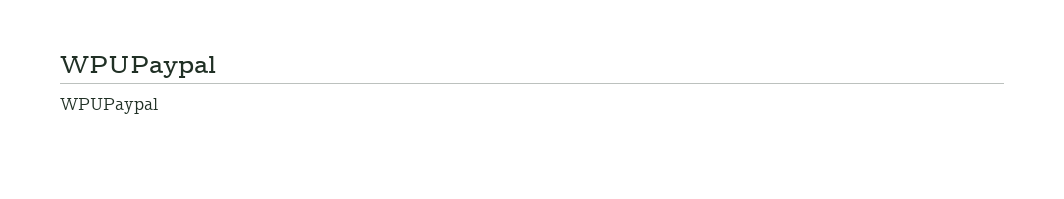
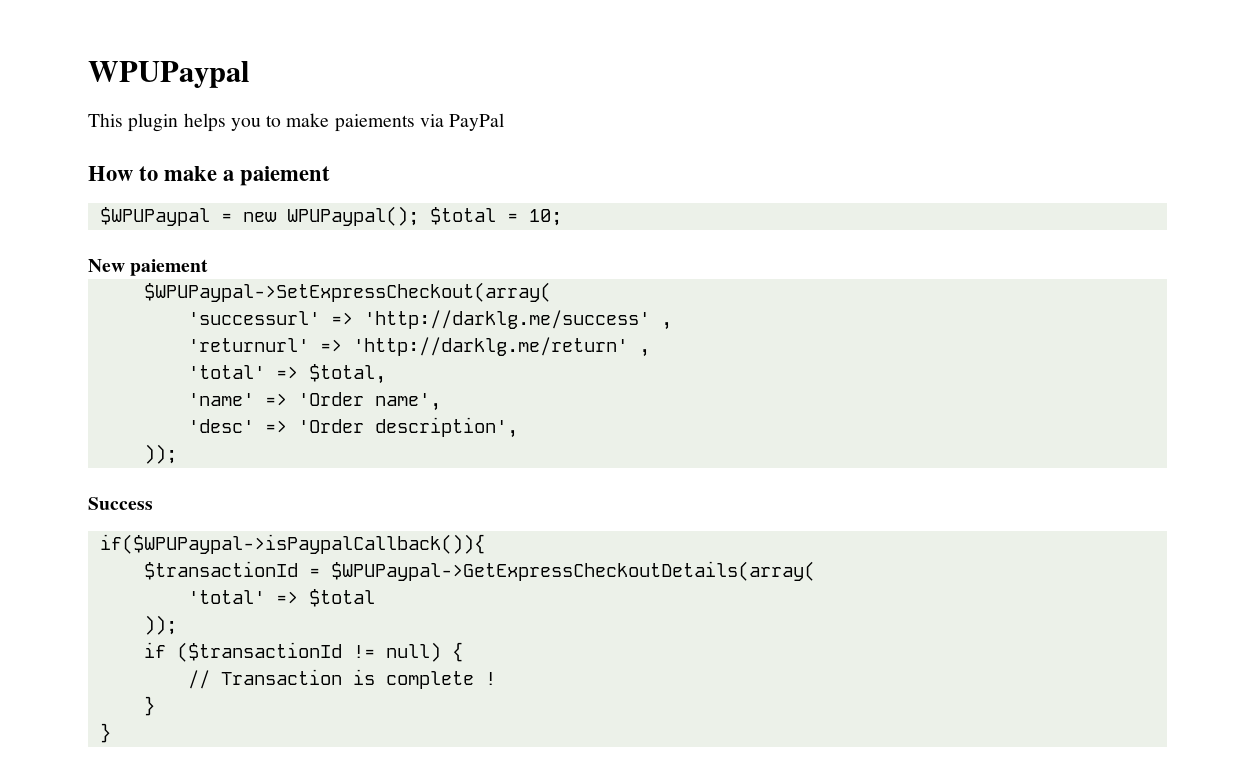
[60,98,158,114] WPUPaypal -> [88,113,505,132] [88,166,331,186] [99,206,562,226] [88,259,209,276] [143,282,551,302] [187,310,672,330] [187,337,650,357] [187,364,386,384] [187,392,441,411] [187,417,518,438] [143,444,177,464] [88,497,153,510] [99,534,485,554] [143,561,815,581] [187,589,375,607] [143,615,177,635] [143,642,463,662] [187,669,496,689] [143,696,155,716] [99,723,111,743] This plugin helps you to make paiements via PayPal // How to make a paiement // $WPUPaypal = new WPUPaypal(); $total = 10; // New paiement // $WPUPaypal->SetExpressCheckout(array( // 'successurl' => 'http://darklg.me/success' , // 'returnurl' => 'http://darklg.me/return' , // 'total' => $total, // 'name' => 'Order name', // 'desc' => 'Order description', // )); // Success // if($WPUPaypal->isPaypalCallback()){ // $transactionId = $WPUPaypal->GetExpressCheckoutDetails(array( // 'total' => $total // )); // if ($transactionId != null) { // // Transaction is complete ! // } // }

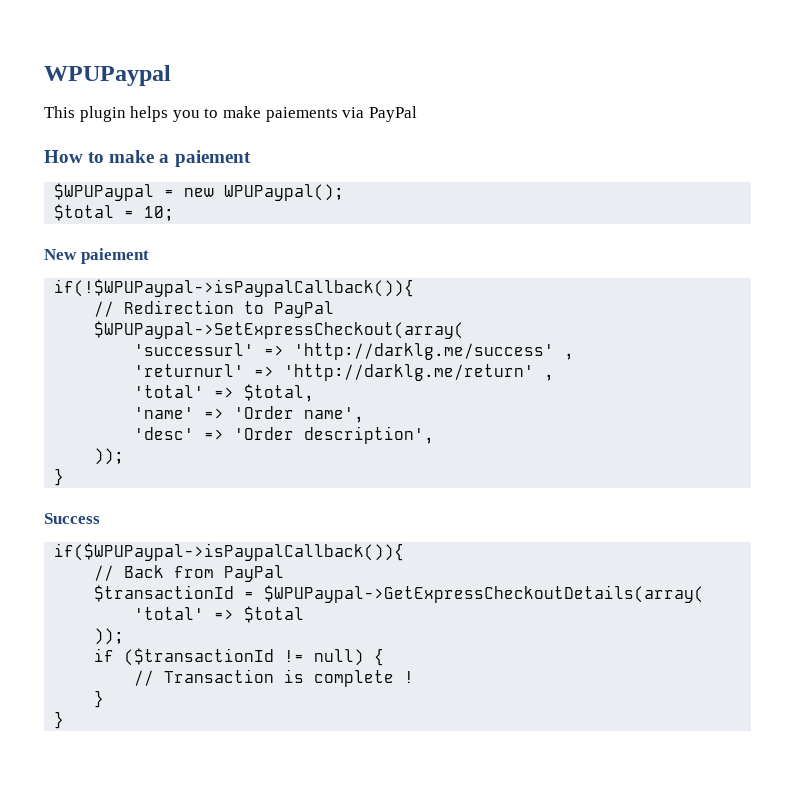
(419, 216) none -> (345, 192) //
(209, 267) none -> [54,279,415,297] [94,300,335,318] // if(!$WPUPaypal->isPaypalCallback()){ // // Redirection to PayPal
(177, 454) none -> [54,468,65,486] // }
(485, 544) none -> [94,565,285,582] // // Back from PayPal

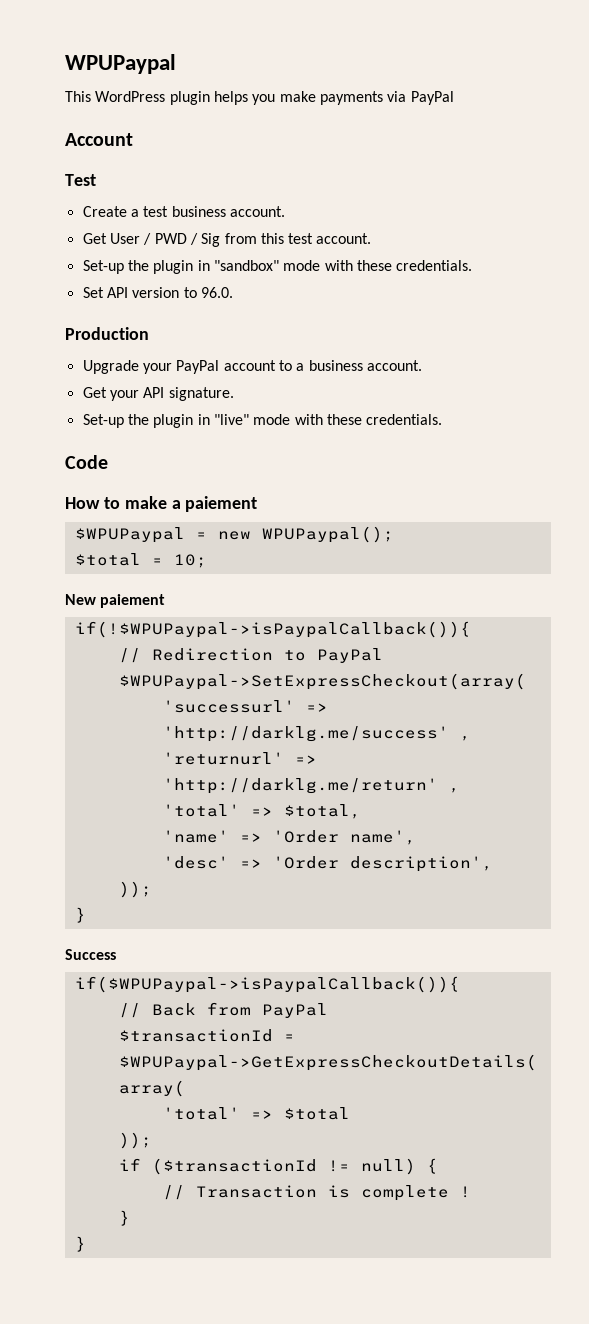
(75, 112) none -> [95,91,166,102] WordPress
[204,106,338,122] to make paiements -> [279,91,383,105] make payments
(417, 114) none -> [65,133,133,146] [65,174,96,186] [82,206,285,217] [82,233,372,247] [82,260,473,274] [82,287,233,298] [65,327,149,340] [82,360,422,374] [82,387,234,401] [82,414,443,428] [65,455,108,469] // Account // Test // Create a test business account. // Get User / PWD / Sig from this test account. // Set-up the plugin in "sandbox" mode with these credentials. // Set API version to 96.0. // Production // Upgrade your PayPal account to a business account. // Get your API signature. // Set-up the plugin in "live" mode with these credentials. // Code

